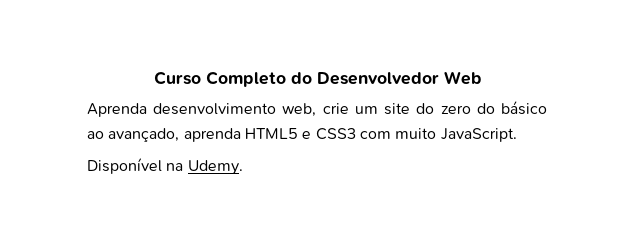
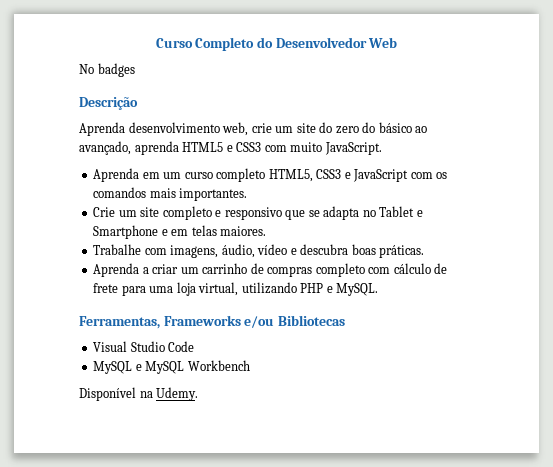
(481, 78) none -> [79,63,135,77] [79,97,138,110] // No badges // Descrição
(517, 135) none -> [93,168,448,182] [93,187,248,201] [93,206,423,220] [93,225,267,239] [93,244,425,258] [93,263,448,277] [93,282,379,296] [79,315,345,329] [93,341,195,352] [93,360,250,374] // Aprenda em um curso completo HTML5, CSS3 e JavaScript com os comandos mais importantes. // Crie um site completo e responsivo que se adapta no Tablet e Smartphone e em telas maiores. // Trabalhe com imagens, áudio, vídeo e descubra boas práticas. // Aprenda a criar um carrinho de compras completo com cálculo de frete para uma loja virtual, utilizando PHP e MySQL. // Ferramentas, Frameworks e/ou Bibliotecas // Visual Studio Code // MySQL e MySQL Workbench

